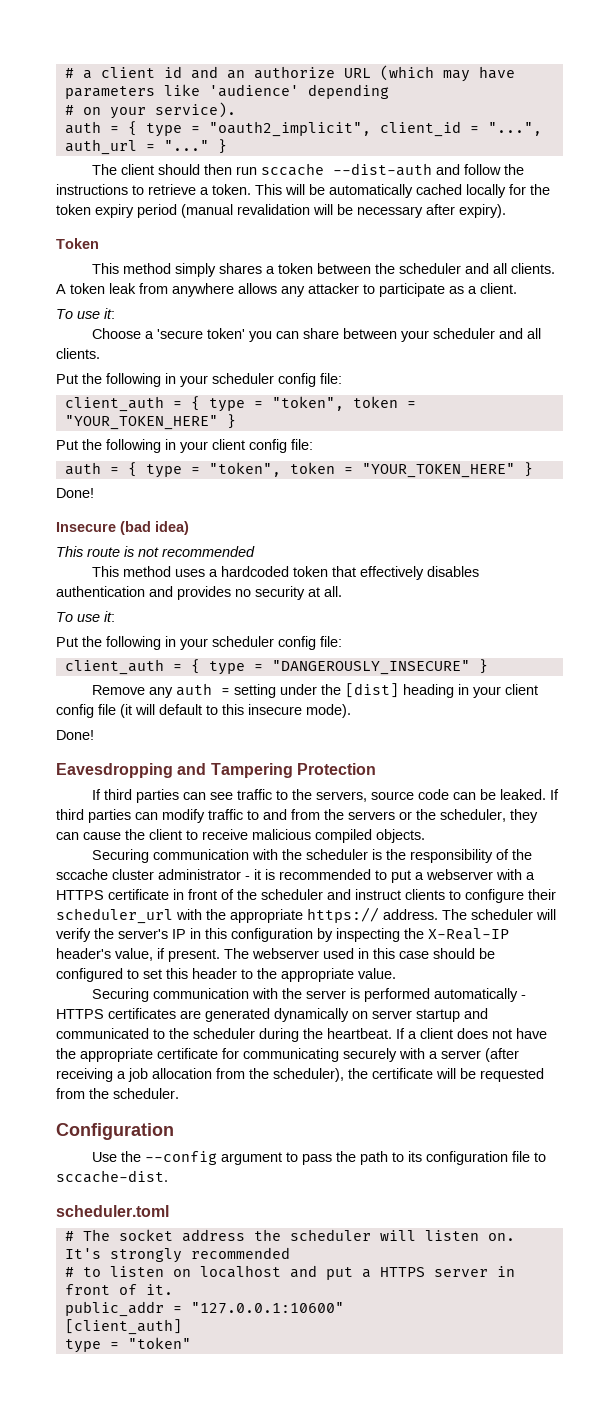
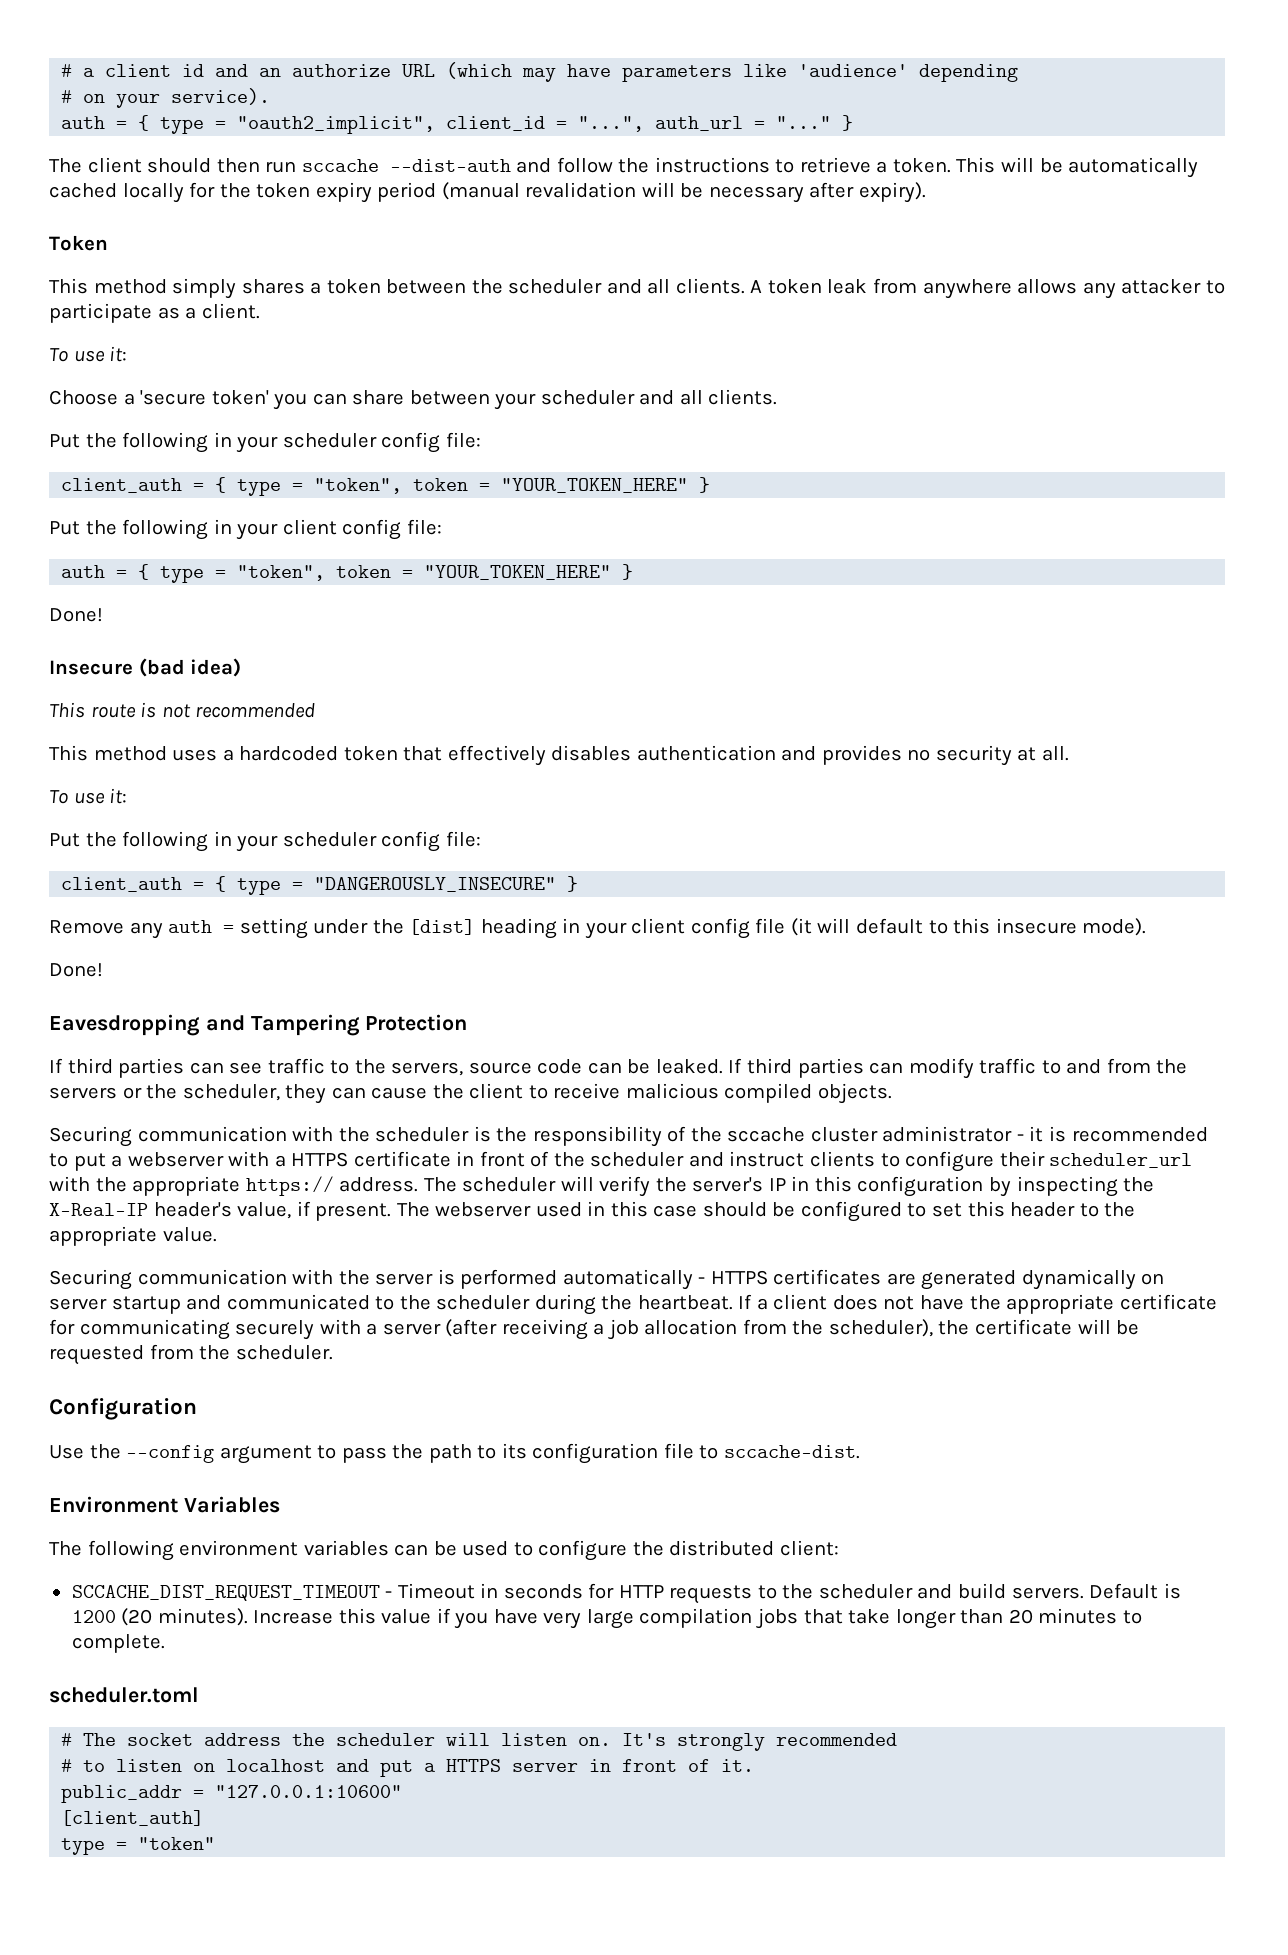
(168, 1176) none -> [49,1496,280,1513] [49,1540,839,1561] [71,1583,1181,1604] [71,1608,1142,1629] [71,1634,165,1653] // Environment Variables // The following environment variables can be used to configure the distributed client: // SCCACHE_DIST_REQUEST_TIMEOUT - Timeout in seconds for HTTP requests to the scheduler and build servers. Default is 1200 (20 minutes). Increase this value if you have very large compilation jobs that take longer than 20 minutes to complete.

